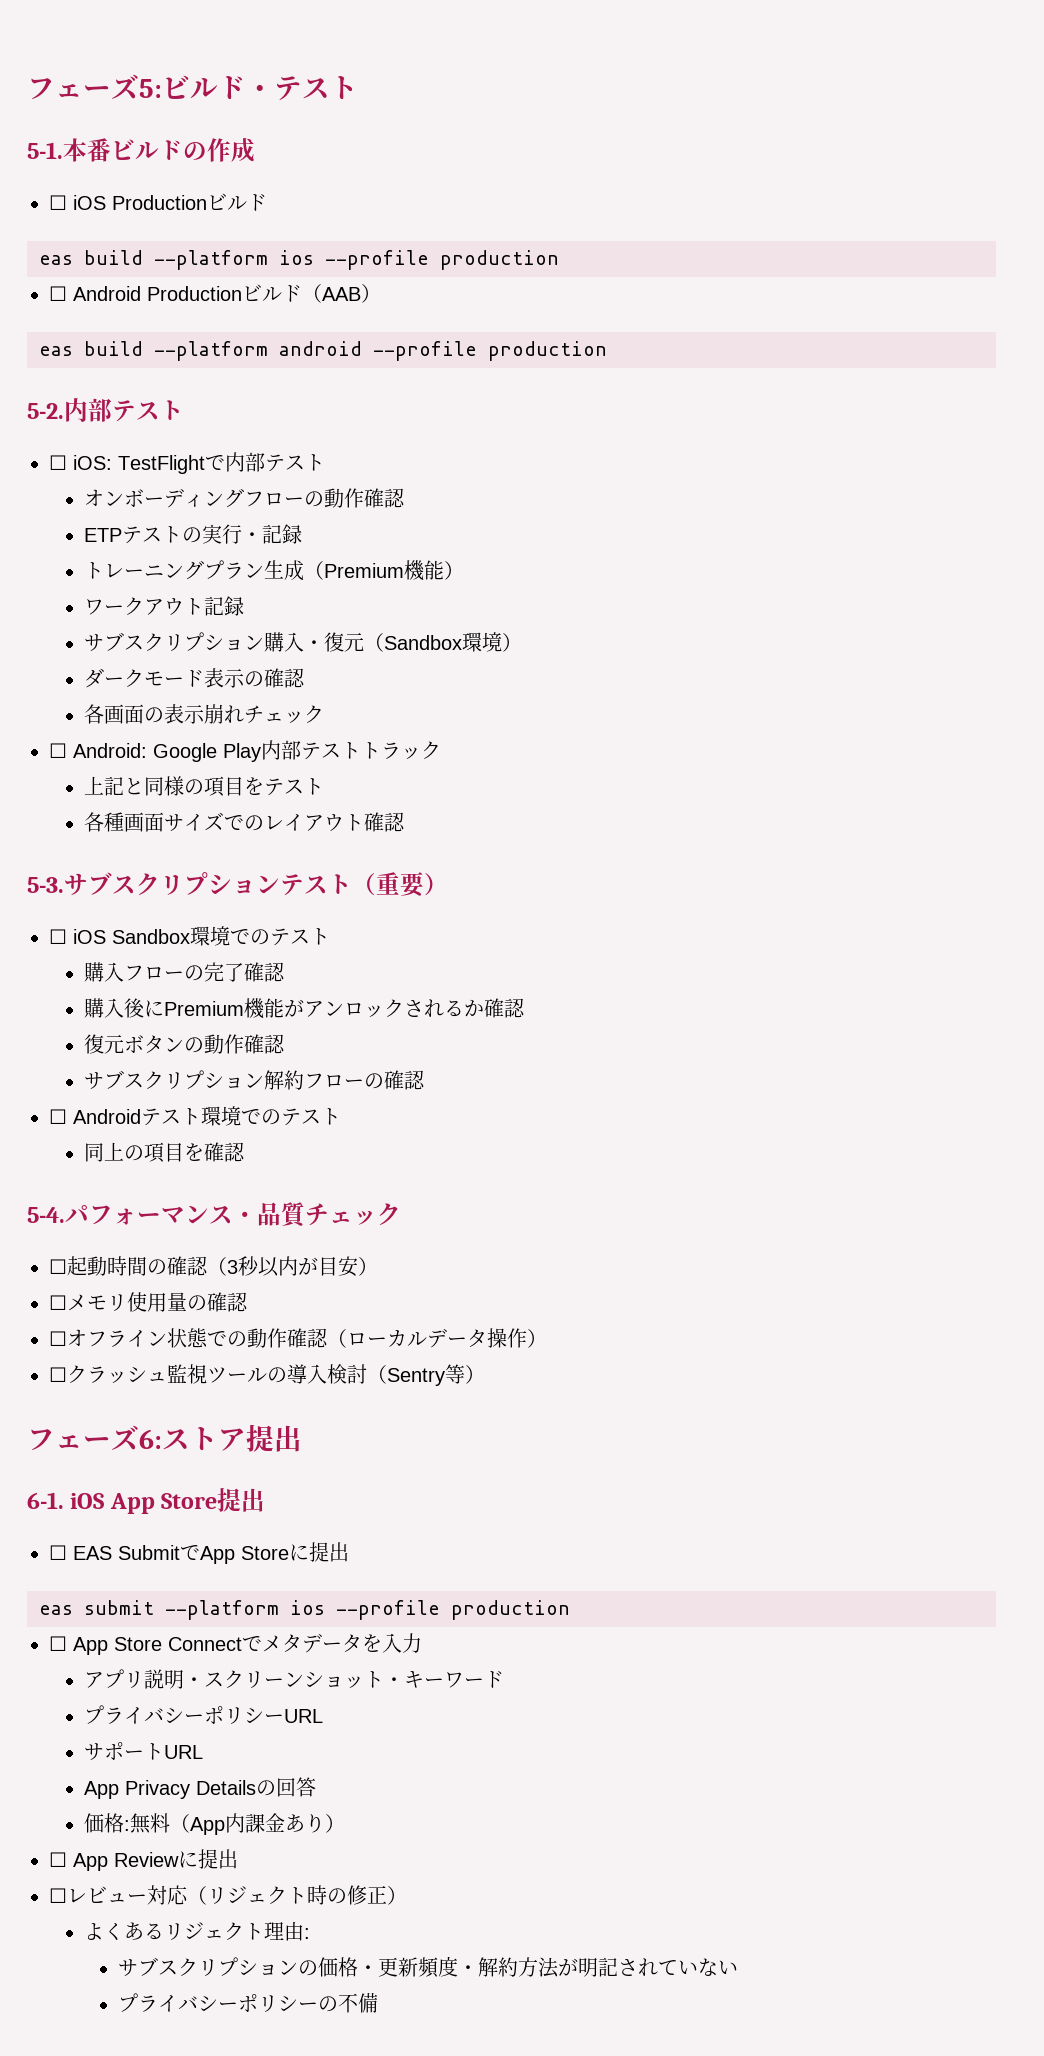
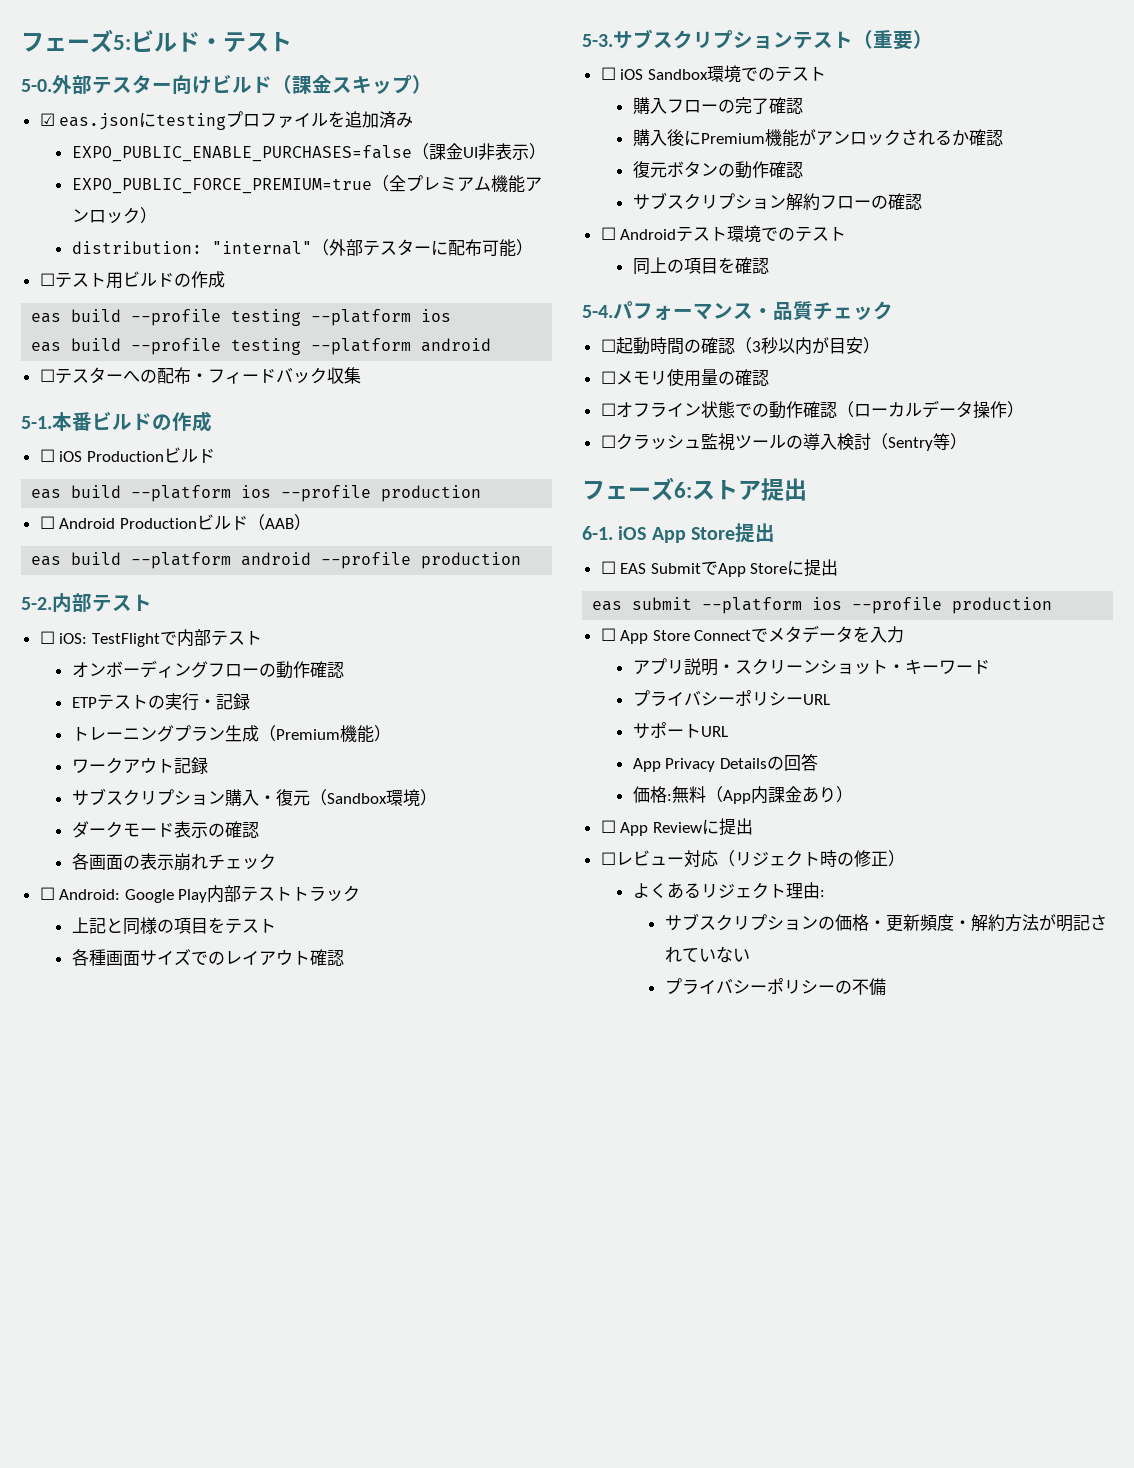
(358, 88) none -> [21,75,432,94] [39,111,414,130] [71,143,546,162] [71,175,542,194] [71,207,157,224] [71,239,533,257] [39,271,225,289] [31,309,452,326] [31,338,492,355] [39,367,361,384] // 5-0.外部テスター向けビルド（課金スキップ） // ☑ eas.jsonにtestingプロファイルを追加済み // EXPO_PUBLIC_ENABLE_PURCHASES=false（課金UI非表示） // EXPO_PUBLIC_FORCE_PREMIUM=true（全プレミアム機能アンロック） // distribution: "internal"（外部テスターに配布可能） // ☐テスト用ビルドの作成 // eas build --profile testing --platform ios // eas build --profile testing --platform android // ☐テスターへの配布・フィードバック収集

